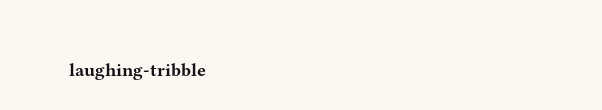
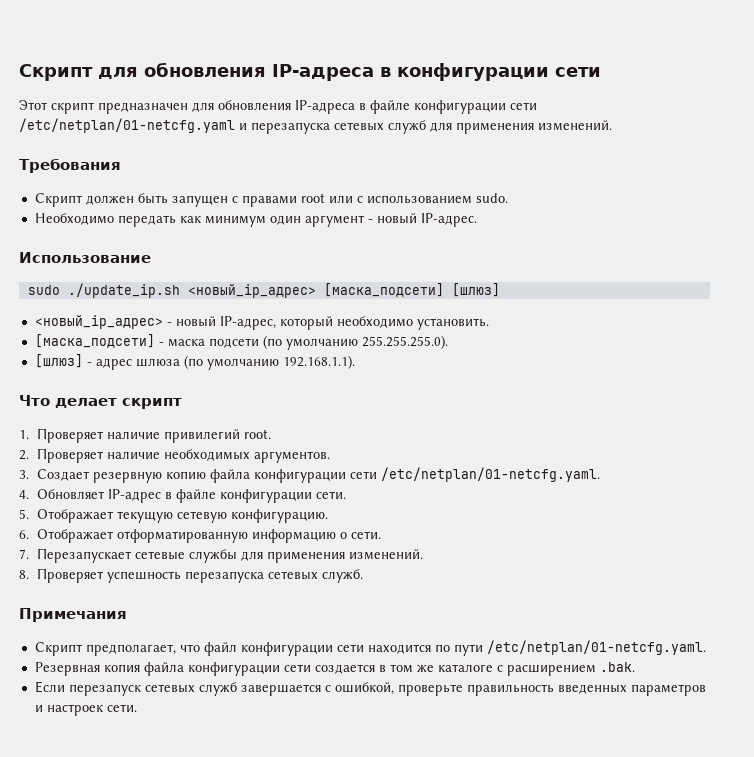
[69,63,206,80] laughing-tribble -> [19,62,601,81] [19,100,537,114] [19,118,612,134] [19,158,121,173] [34,193,508,207] [34,213,477,227] [19,252,151,263] [27,283,500,298] [34,315,489,330] [34,334,448,350] [34,354,355,370] [19,395,182,409] [19,428,272,443] [19,448,331,463] [19,467,601,483] [19,489,347,503] [19,509,329,523] [19,529,382,543] [19,548,424,563] [19,568,364,583] [19,608,127,622] [34,640,706,656] [34,662,635,676] [34,681,706,696] [34,704,137,716] Скрипт для обновления IP-адреса в конфигурации сети // Этот скрипт предназначен для обновления IP-адреса в файле конфигурации сети /etc/netplan/01-netcfg.yaml и перезапуска сетевых служб для применения изменений. // Требования // Скрипт должен быть запущен с правами root или с использованием sudo. // Необходимо передать как минимум один аргумент - новый IP-адрес. // Использование // sudo ./update_ip.sh <новый_ip_адрес> [маска_подсети] [шлюз] // <новый_ip_адрес> - новый IP-адрес, который необходимо установить. // [маска_подсети] - маска подсети (по умолчанию 255.255.255.0). // [шлюз] - адрес шлюза (по умолчанию 192.168.1.1). // Что делает скрипт // 1. Проверяет наличие привилегий root. // 2. Проверяет наличие необходимых аргументов. // 3. Создает резервную копию файла конфигурации сети /etc/netplan/01-netcfg.yaml. // 4. Обновляет IP-адрес в файле конфигурации сети. // 5. Отображает текущую сетевую конфигурацию. // 6. Отображает отформатированную информацию о сети. // 7. Перезапускает сетевые службы для применения изменений. // 8. Проверяет успешность перезапуска сетевых служб. // Примечания // Скрипт предполагает, что файл конфигурации сети находится по пути /etc/netplan/01-netcfg.yaml. // Резервная копия файла конфигурации сети создается в том же каталоге с расширением .bak. // Если перезапуск сетевых служб завершается с ошибкой, проверьте правильность введенных параметров и настроек сети.

